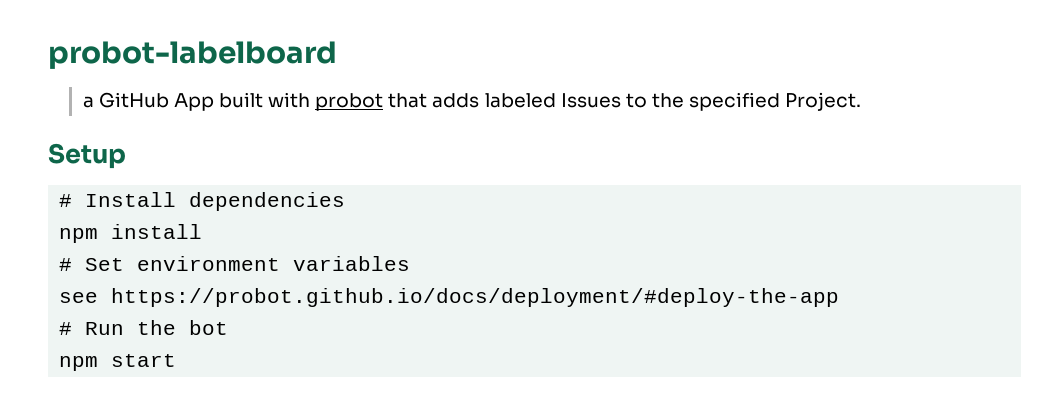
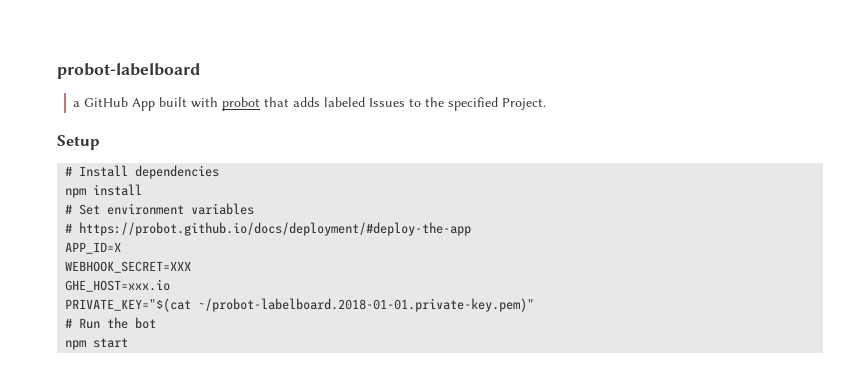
[59,292,99,303] see -> [65,223,73,233] #
(840, 297) none -> [65,242,122,254] [65,261,192,273] [65,279,171,292] [65,298,535,312] // APP_ID=X // WEBHOOK_SECRET=XXX // GHE_HOST=xxx.io // PRIVATE_KEY="$(cat ~/probot-labelboard.2018-01-01.private-key.pem)"

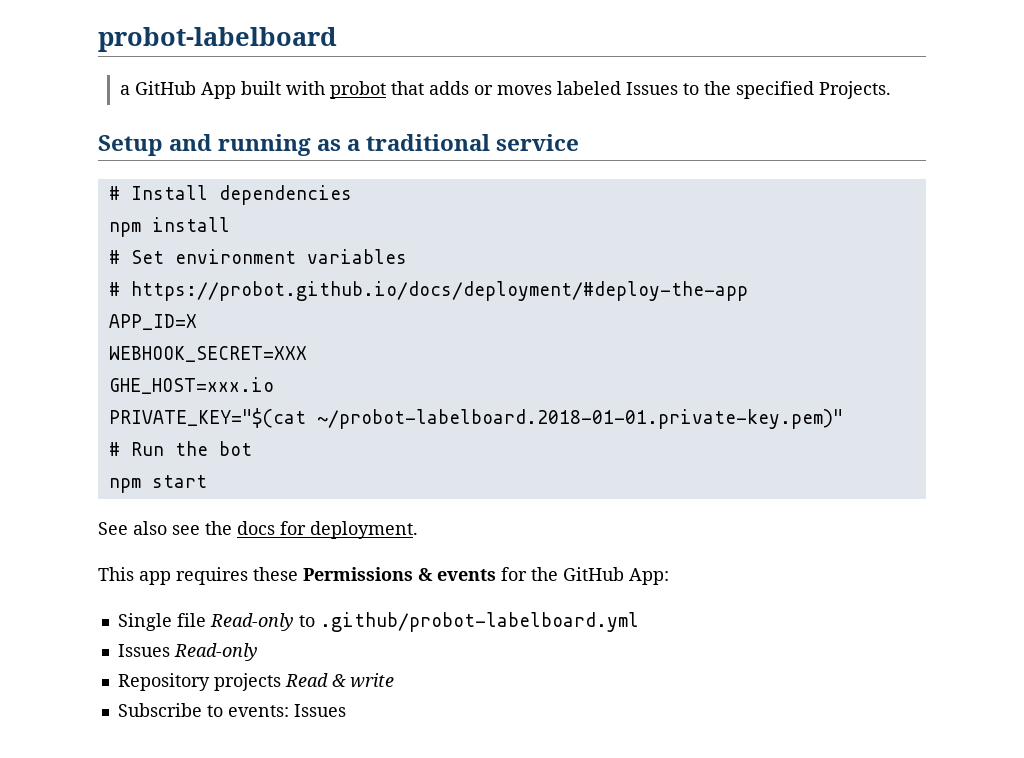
(321, 102) none -> [473,85,552,95] or moves
[502,98,547,110] Project. -> [818,81,891,99] Projects.
(100, 142) none -> [169,134,580,156] and running as a traditional service
(129, 343) none -> [98,521,418,539] [98,567,669,585] [117,612,639,632] [117,643,258,661] [117,673,394,691] [117,703,346,717] // See also see the docs for deployment. // This app requires these Permissions & events for the GitHub App: // Single file Read-only to .github/probot-labelboard.yml // Issues Read-only // Repository projects Read & write // Subscribe to events: Issues

